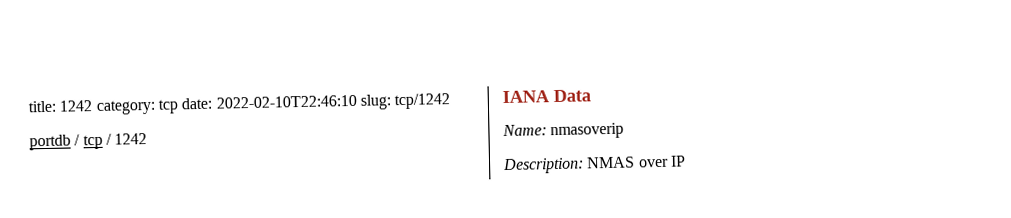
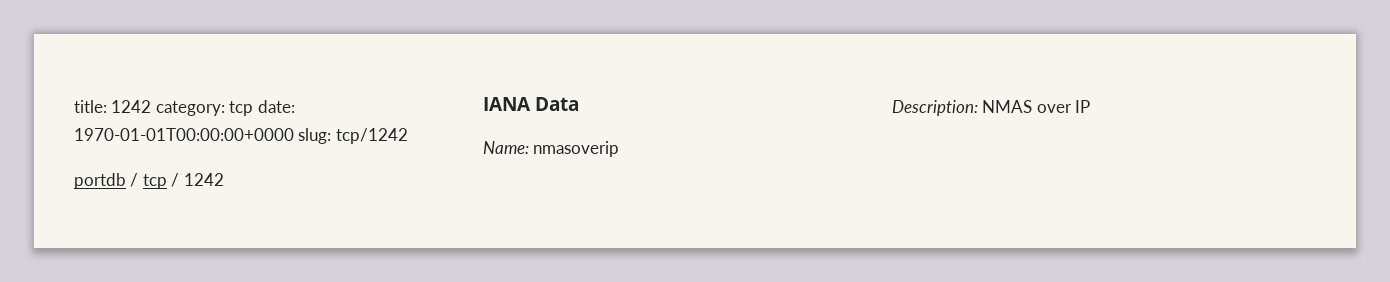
[215,94,357,109] 2022-02-10T22:46:10 -> [74,128,294,141] 1970-01-01T00:00:00+0000

